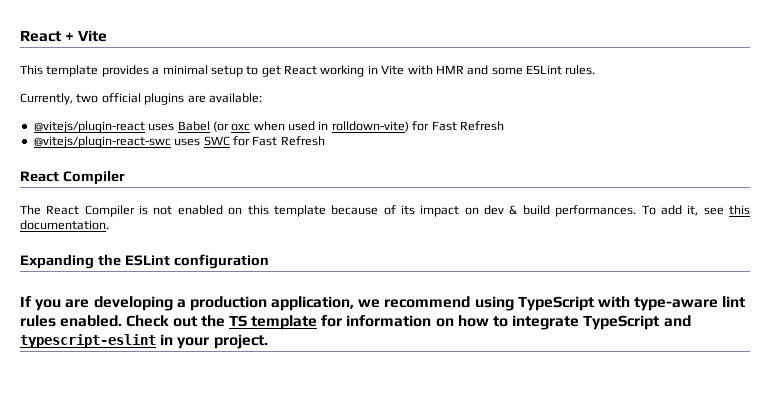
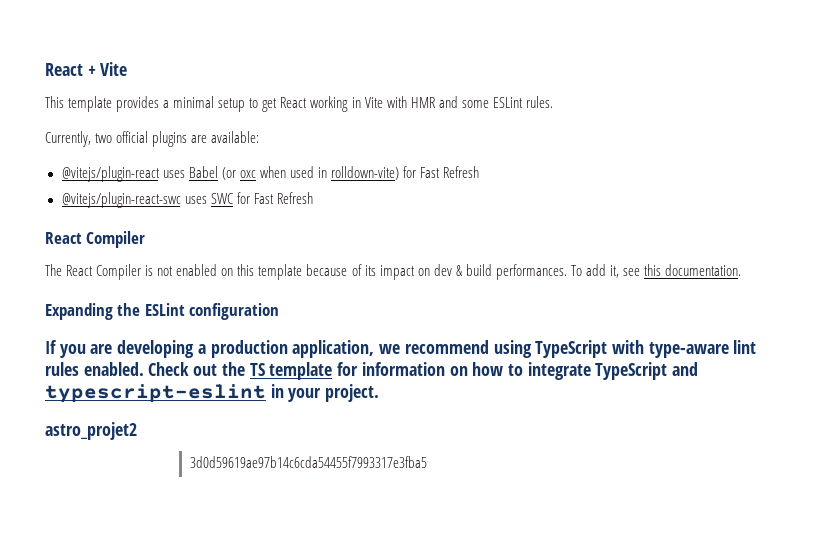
(268, 341) none -> [45,422,137,440] [189,456,427,468] // astro_projet2 // 3d0d59619ae97b14c6cda54455f7993317e3fba5

